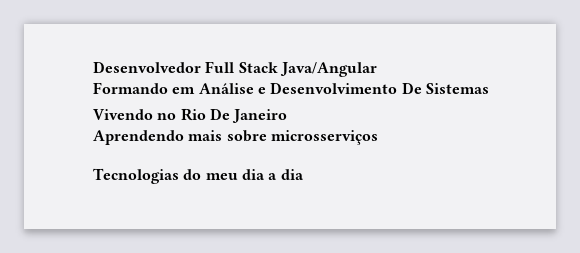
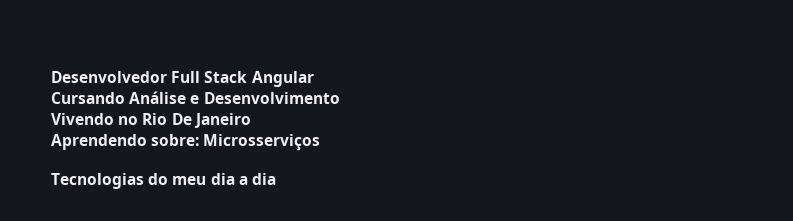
[279,62,377,77] [93,82,196,94] Java/Angular // Formando em -> [251,71,314,87] [51,92,125,104] Angular // Cursando
[401,82,489,94] De Sistemas -> (340, 98) none
[188,130,378,145] mais sobre microsserviços -> [151,134,321,151] sobre: Microsserviços

